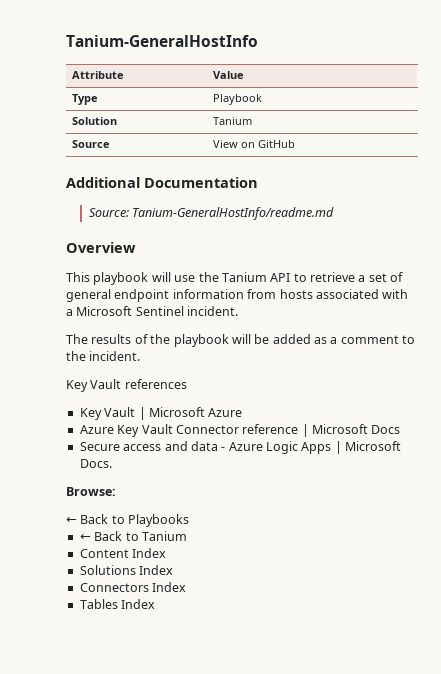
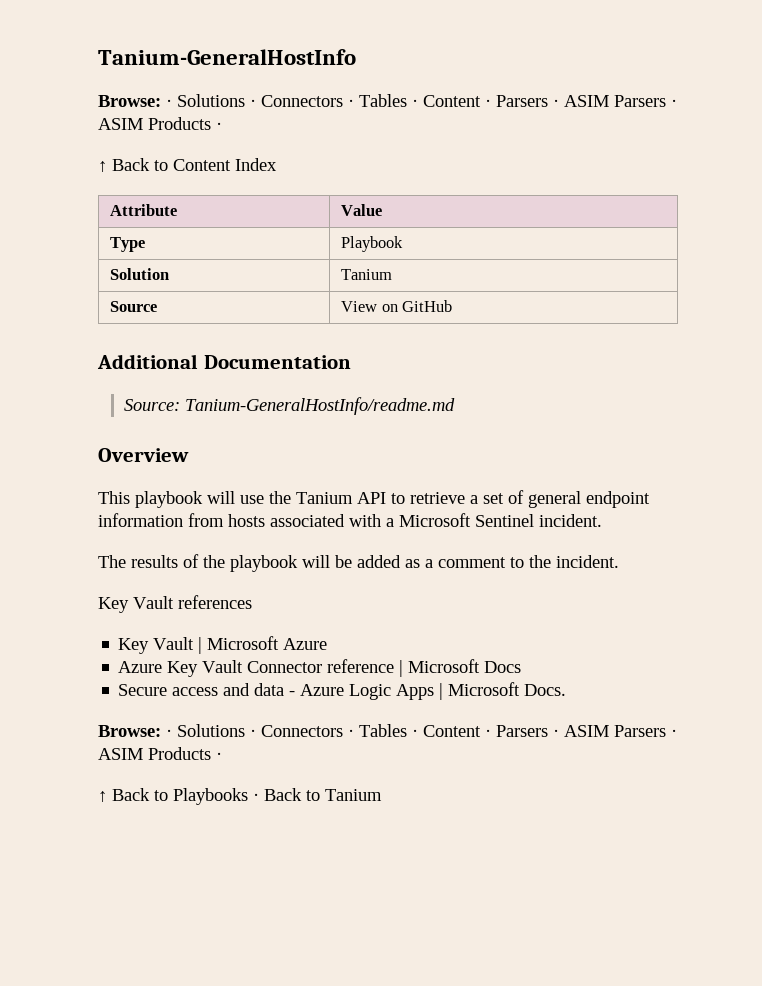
(258, 41) none -> [98,94,677,107] [98,117,222,130] [98,158,277,172] // Browse: · Solutions · Connectors · Tables · Content · Parsers · ASIM Parsers · ASIM Products · // ↑ Back to Content Index
[66,517,77,524] // ← -> [166,724,677,737] [98,747,222,760] [98,791,107,802] · Solutions · Connectors · Tables · Content · Parsers · ASIM Parsers · ASIM Products · // ↑
[79,534,91,541] // ← -> [253,793,259,801] ·
[79,548,167,558] [79,565,174,575] [79,582,187,592] [79,599,156,609] // Content Index // Solutions Index // Connectors Index // Tables Index -> (382, 795) none

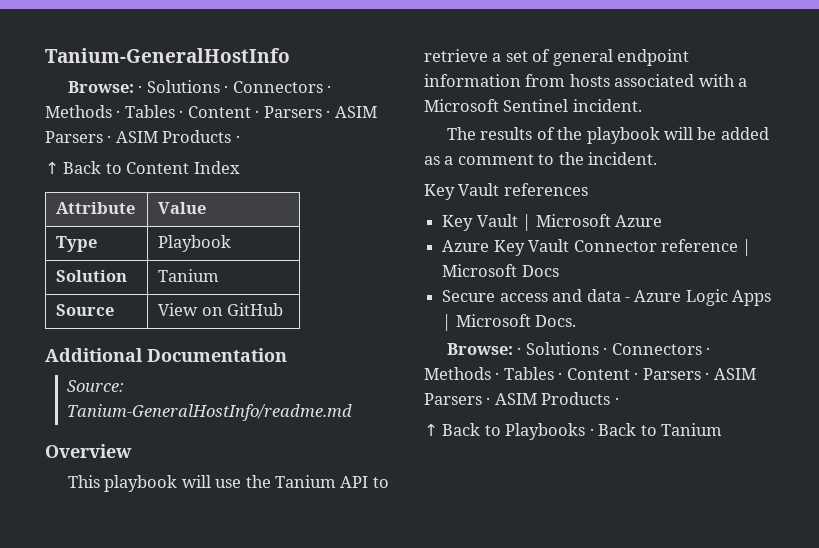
(354, 103) none -> [45,105,121,118] Methods ·
(354, 733) none -> [424,367,500,380] Methods ·

